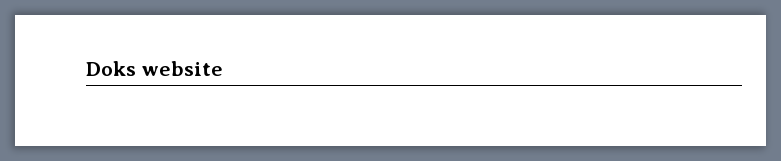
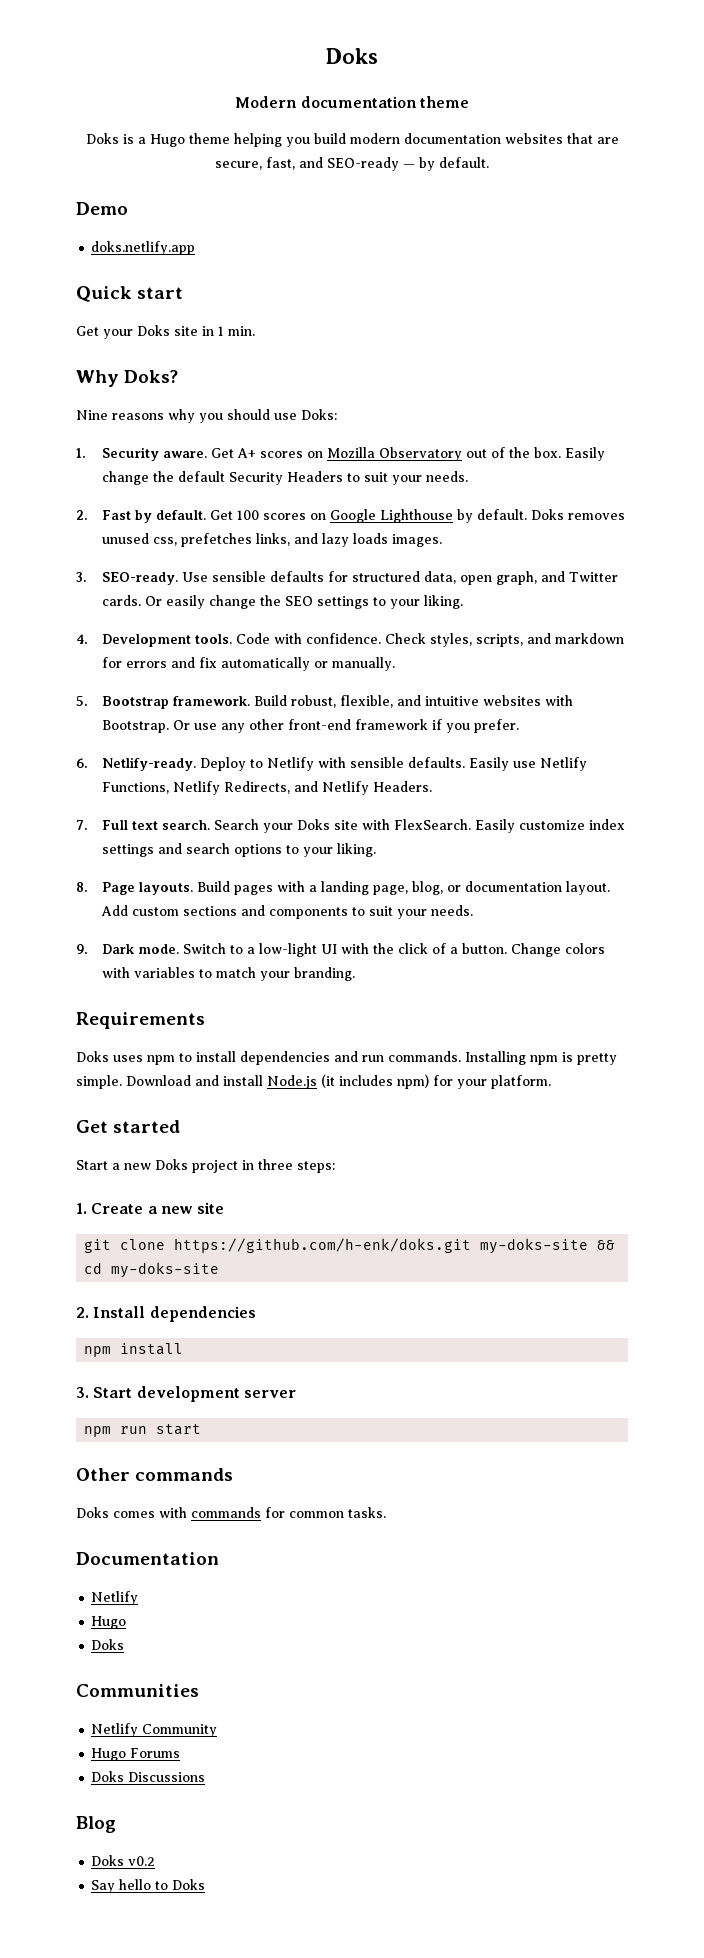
[86,61,223,76] Doks website -> [326,48,378,64] [235,96,469,108] [85,133,619,147] [215,157,489,171] [76,202,128,215] [91,241,196,255] [76,286,184,302] [76,325,255,339] [76,370,179,387] [76,409,337,423] [76,447,606,461] [102,471,469,485] [76,509,626,523] [102,533,443,547] [76,571,619,585] [102,595,464,609] [76,633,625,647] [102,657,396,671] [76,695,574,709] [102,719,520,733] [76,757,588,771] [102,781,433,795] [76,819,626,833] [102,843,377,857] [76,881,611,895] [101,905,474,919] [76,943,606,957] [102,967,356,981] [76,1012,205,1029] [76,1051,617,1065] [76,1074,551,1089] [76,1120,181,1133] [76,1159,335,1173] [76,1202,225,1214] [84,1238,616,1254] [84,1262,220,1278] [76,1306,256,1322] [84,1343,184,1357] [76,1386,296,1402] [84,1424,202,1437] [76,1468,234,1481] [76,1507,386,1518] [76,1552,219,1565] [91,1591,139,1605] [91,1616,127,1629] [91,1639,125,1650] [76,1684,199,1697] [91,1723,218,1737] [91,1748,181,1761] [91,1771,206,1782] [76,1816,116,1833] [91,1855,156,1866] [91,1879,206,1893] Doks // Modern documentation theme // Doks is a Hugo theme helping you build modern documentation websites that are secure, fast, and SEO-ready — by default. // Demo // doks.netlify.app // Quick start // Get your Doks site in 1 min. // Why Doks? // Nine reasons why you should use Doks: // 1. Security aware. Get A+ scores on Mozilla Observatory out of the box. Easily change the default Security Headers to suit your needs. // 2. Fast by default. Get 100 scores on Google Lighthouse by default. Doks removes unused css, prefetches links, and lazy loads images. // 3. SEO-ready. Use sensible defaults for structured data, open graph, and Twitter cards. Or easily change the SEO settings to your liking. // 4. Development tools. Code with confidence. Check styles, scripts, and markdown for errors and fix automatically or manually. // 5. Bootstrap framework. Build robust, flexible, and intuitive websites with Bootstrap. Or use any other front-end framework if you prefer. // 6. Netlify-ready. Deploy to Netlify with sensible defaults. Easily use Netlify Functions, Netlify Redirects, and Netlify Headers. // 7. Full text search. Search your Doks site with FlexSearch. Easily customize index settings and search options to your liking. // 8. Page layouts. Build pages with a landing page, blog, or documentation layout. Add custom sections and components to suit your needs. // 9. Dark mode. Switch to a low-light UI with the click of a button. Change colors with variables to match your branding. // Requirements // Doks uses npm to install dependencies and run commands. Installing npm is pretty simple. Download and install Node.js (it includes npm) for your platform. // Get started // Start a new Doks project in three steps: // 1. Create a new site // git clone https://github.com/h-enk/doks.git my-doks-site && cd my-doks-site // 2. Install dependencies // npm install // 3. Start development server // npm run start // Other commands // Doks comes with commands for common tasks. // Documentation // Netlify // Hugo // Doks // Communities // Netlify Community // Hugo Forums // Doks Discussions // Blog // Doks v0.2 // Say hello to Doks

